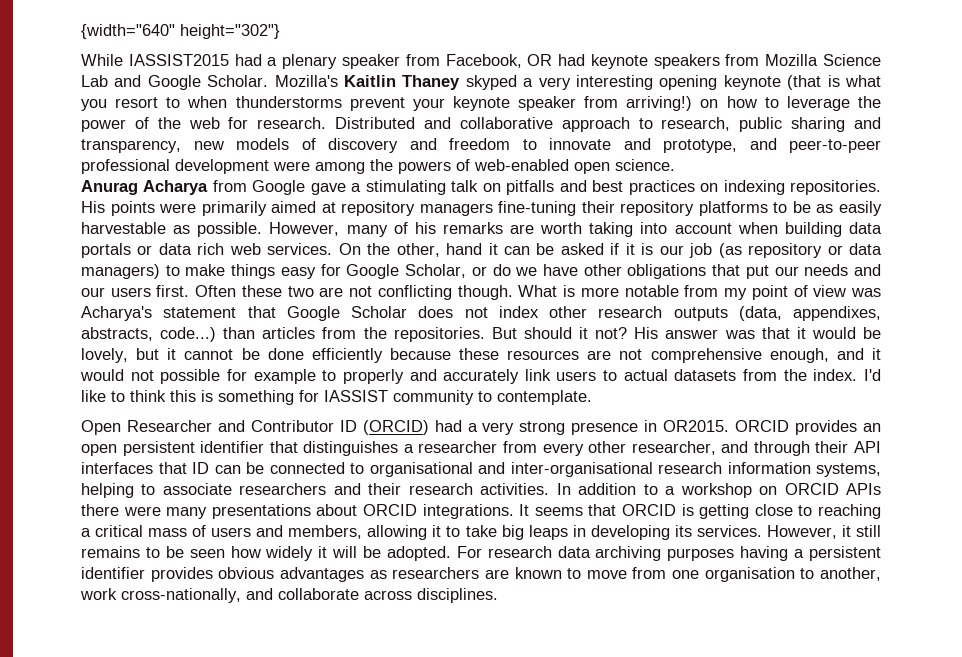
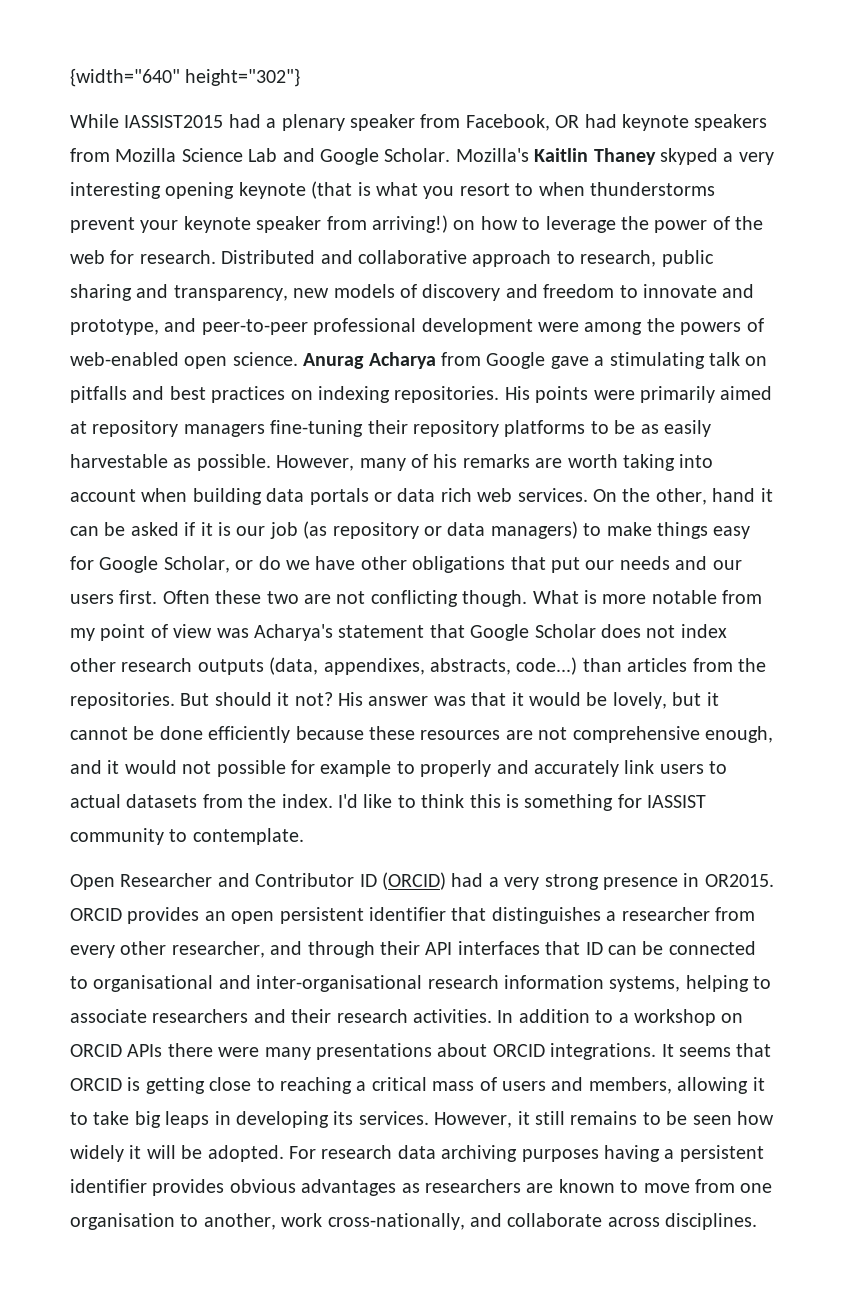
(675, 165) // -> (298, 359) none

